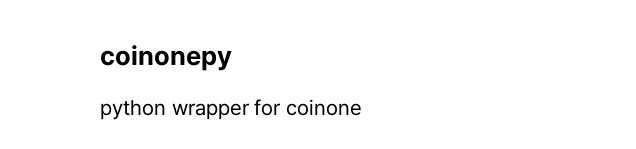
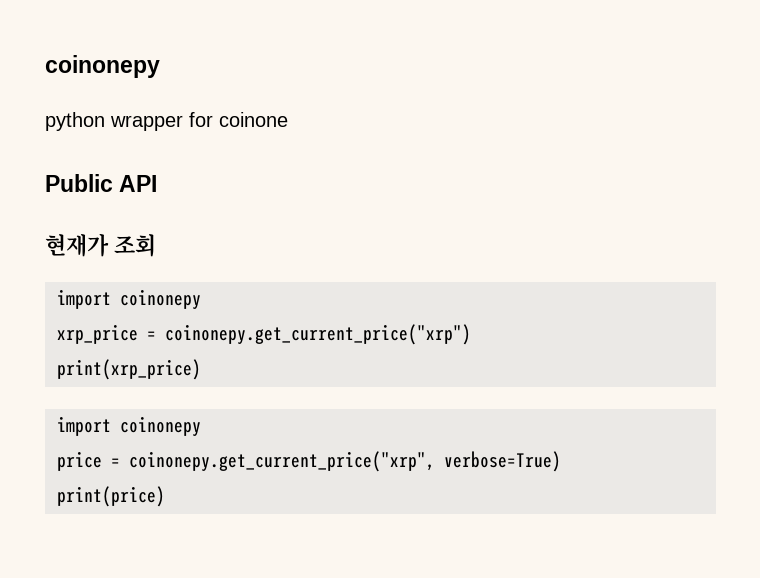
(363, 107) none -> [45,174,158,192] [45,233,156,257] [57,289,201,309] [57,324,471,345] [57,359,201,380] [57,416,201,436] [57,451,561,472] [57,486,165,507] // Public API // 현재가 조회 // import coinonepy // xrp_price = coinonepy.get_current_price("xrp") // print(xrp_price) // import coinonepy // price = coinonepy.get_current_price("xrp", verbose=True) // print(price)

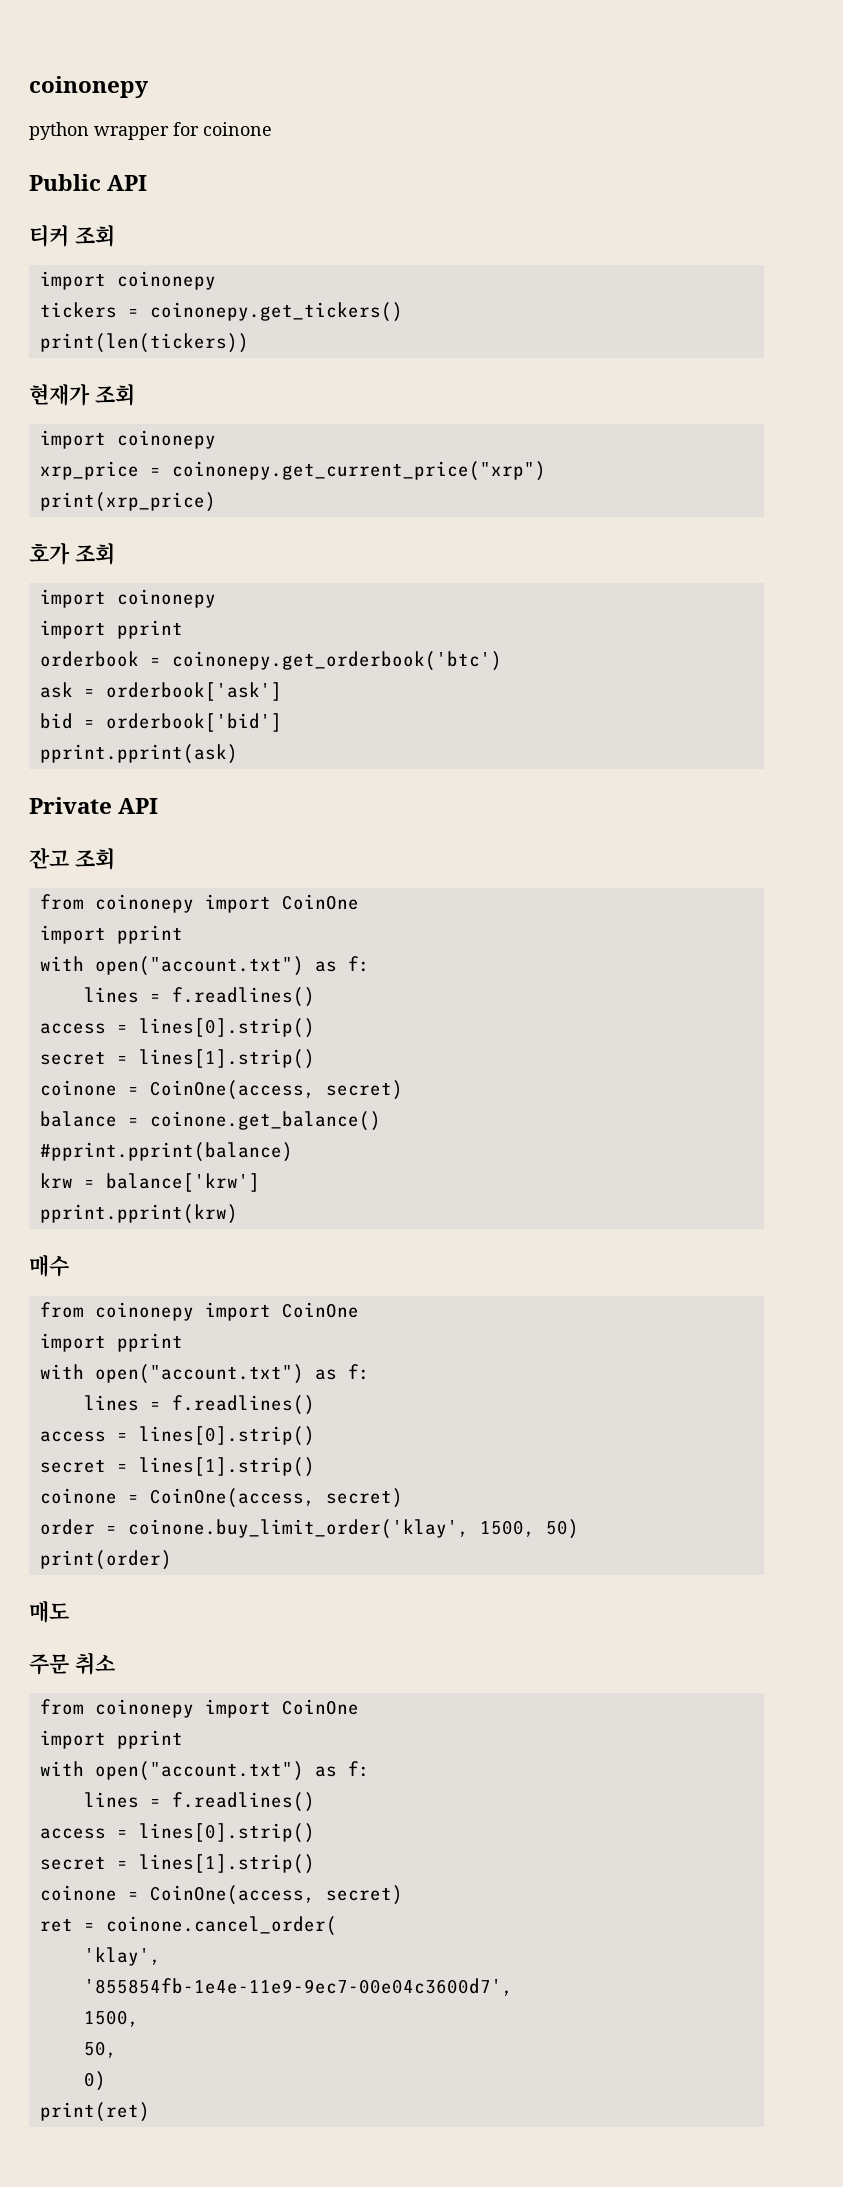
(158, 183) none -> [29,224,115,247] [39,271,216,290] [39,302,403,322] [39,333,249,353] // 티커 조회 // import coinonepy // tickers = coinonepy.get_tickers() // print(len(tickers))
[57,416,201,436] [57,451,561,472] [57,486,165,507] // import coinonepy // price = coinonepy.get_current_price("xrp", verbose=True) // print(price) -> [29,542,115,565] [39,589,216,608] [39,620,183,639] [39,651,502,671] [39,682,282,701] [39,713,282,732] [39,744,238,764] [29,797,159,814] [29,847,115,870] [39,894,359,913] [39,925,183,944] [39,956,370,976] [83,987,315,1007] [39,1018,315,1038] [39,1049,315,1069] [39,1080,403,1100] [39,1111,381,1131] [39,1142,293,1162] [39,1173,260,1192] [39,1204,238,1224] [29,1255,69,1277] [39,1302,359,1321] [39,1333,183,1352] [39,1364,370,1384] [83,1395,315,1415] [39,1426,315,1446] [39,1457,315,1477] [39,1488,403,1508] [39,1519,579,1539] [39,1550,172,1570] [29,1601,69,1623] [29,1652,115,1675] [39,1699,359,1718] [39,1730,183,1749] [39,1761,370,1781] [83,1792,315,1812] [39,1823,315,1843] [39,1854,315,1874] [39,1885,403,1905] [39,1916,337,1936] [83,1947,161,1966] [83,1978,513,1996] [83,2010,139,2027] [83,2041,117,2058] [83,2071,106,2091] [39,2102,150,2122] // 호가 조회 // import coinonepy // import pprint // orderbook = coinonepy.get_orderbook('btc') // ask = orderbook['ask'] // bid = orderbook['bid'] // pprint.pprint(ask) // Private API // 잔고 조회 // from coinonepy import CoinOne // import pprint // with open("account.txt") as f: // lines = f.readlines() // access = lines[0].strip() // secret = lines[1].strip() // coinone = CoinOne(access, secret) // balance = coinone.get_balance() // #pprint.pprint(balance) // krw = balance['krw'] // pprint.pprint(krw) // 매수 // from coinonepy import CoinOne // import pprint // with open("account.txt") as f: // lines = f.readlines() // access = lines[0].strip() // secret = lines[1].strip() // coinone = CoinOne(access, secret) // order = coinone.buy_limit_order('klay', 1500, 50) // print(order) // 매도 // 주문 취소 // from coinonepy import CoinOne // import pprint // with open("account.txt") as f: // lines = f.readlines() // access = lines[0].strip() // secret = lines[1].strip() // coinone = CoinOne(access, secret) // ret = coinone.cancel_order( // 'klay', // '855854fb-1e4e-11e9-9ec7-00e04c3600d7', // 1500, // 50, // 0) // print(ret)

